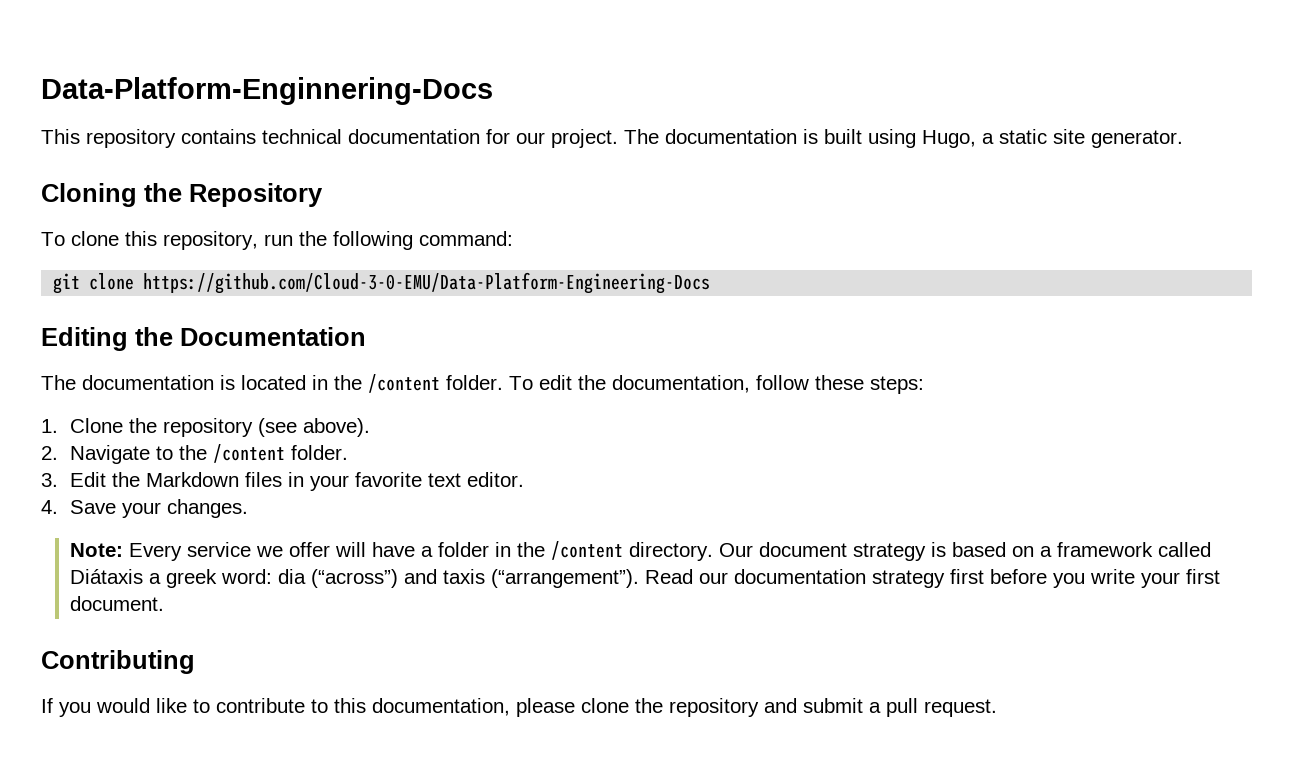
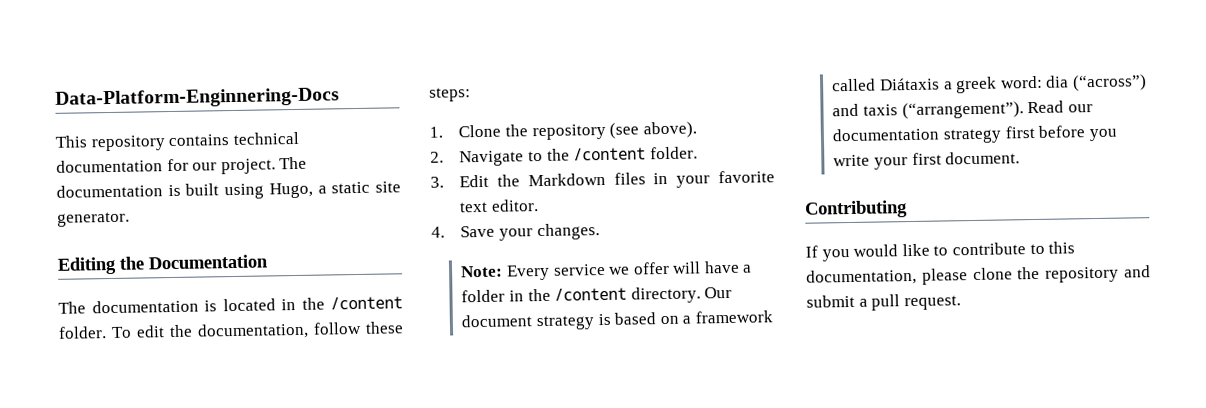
[41,183,323,207] [41,231,513,250] [53,272,711,294] // Cloning the Repository // To clone this repository, run the following command: // git clone https://github.com/Cloud-3-0-EMU/Data-Platform-Engineering-Docs -> (130, 219) none

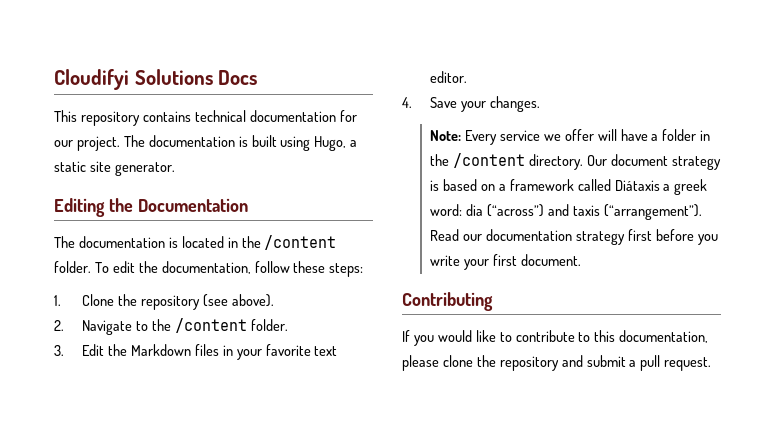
[55,87,340,109] Data-Platform-Enginnering-Docs -> [54,69,258,90] Cloudifyi Solutions Docs

